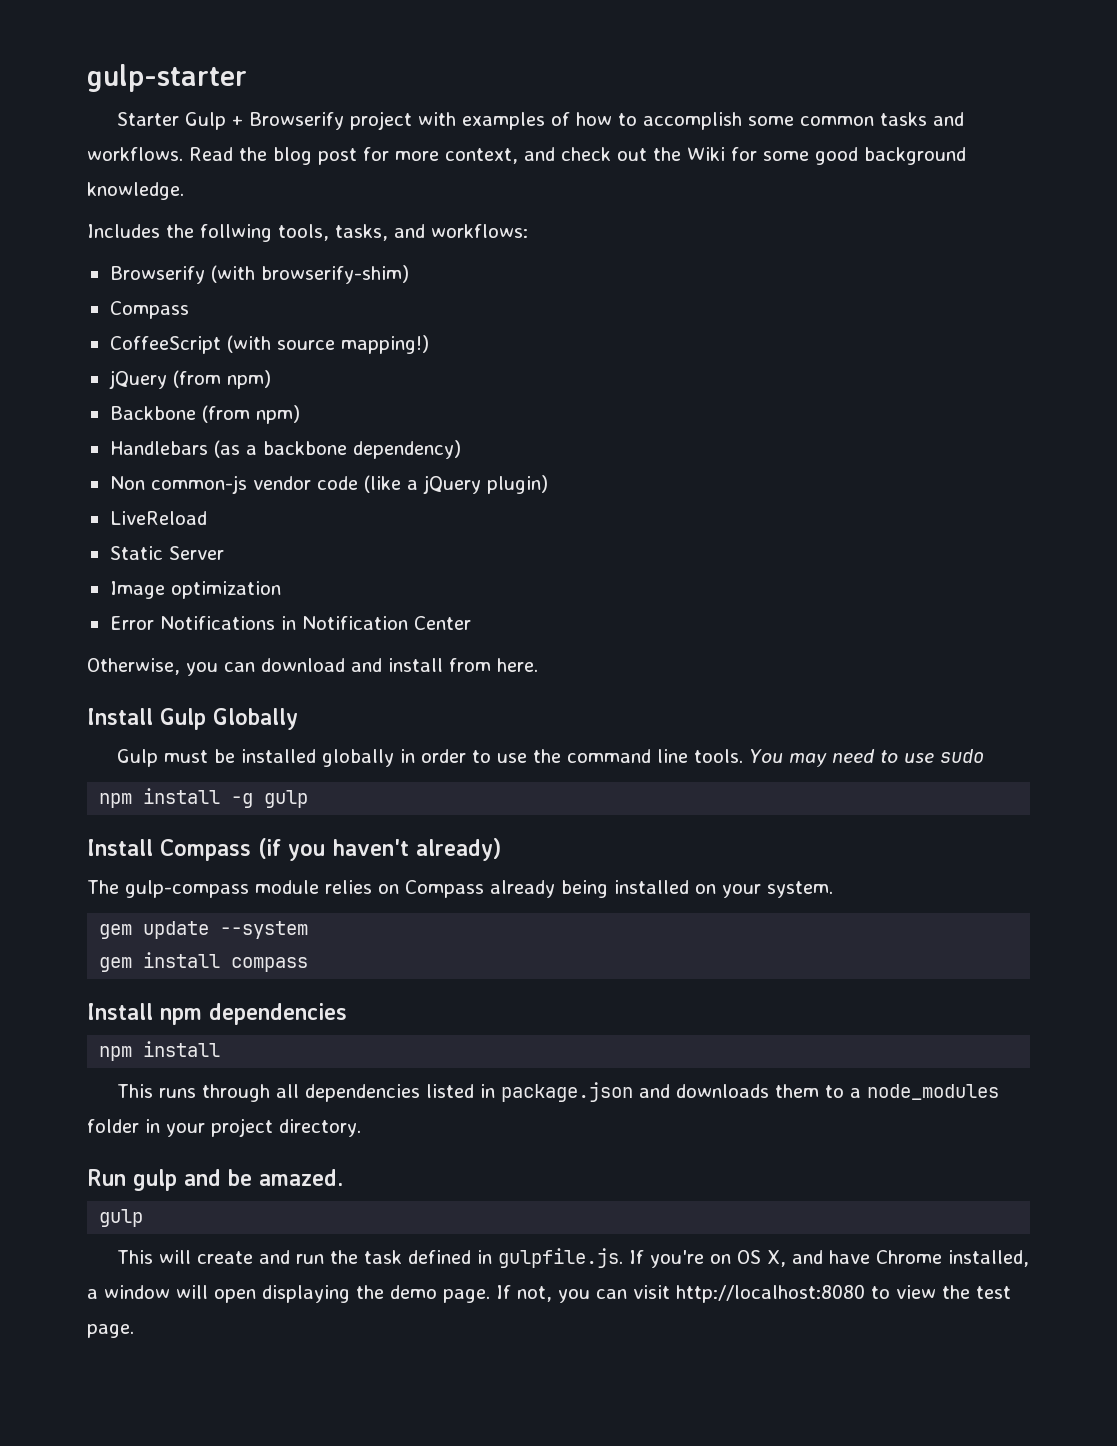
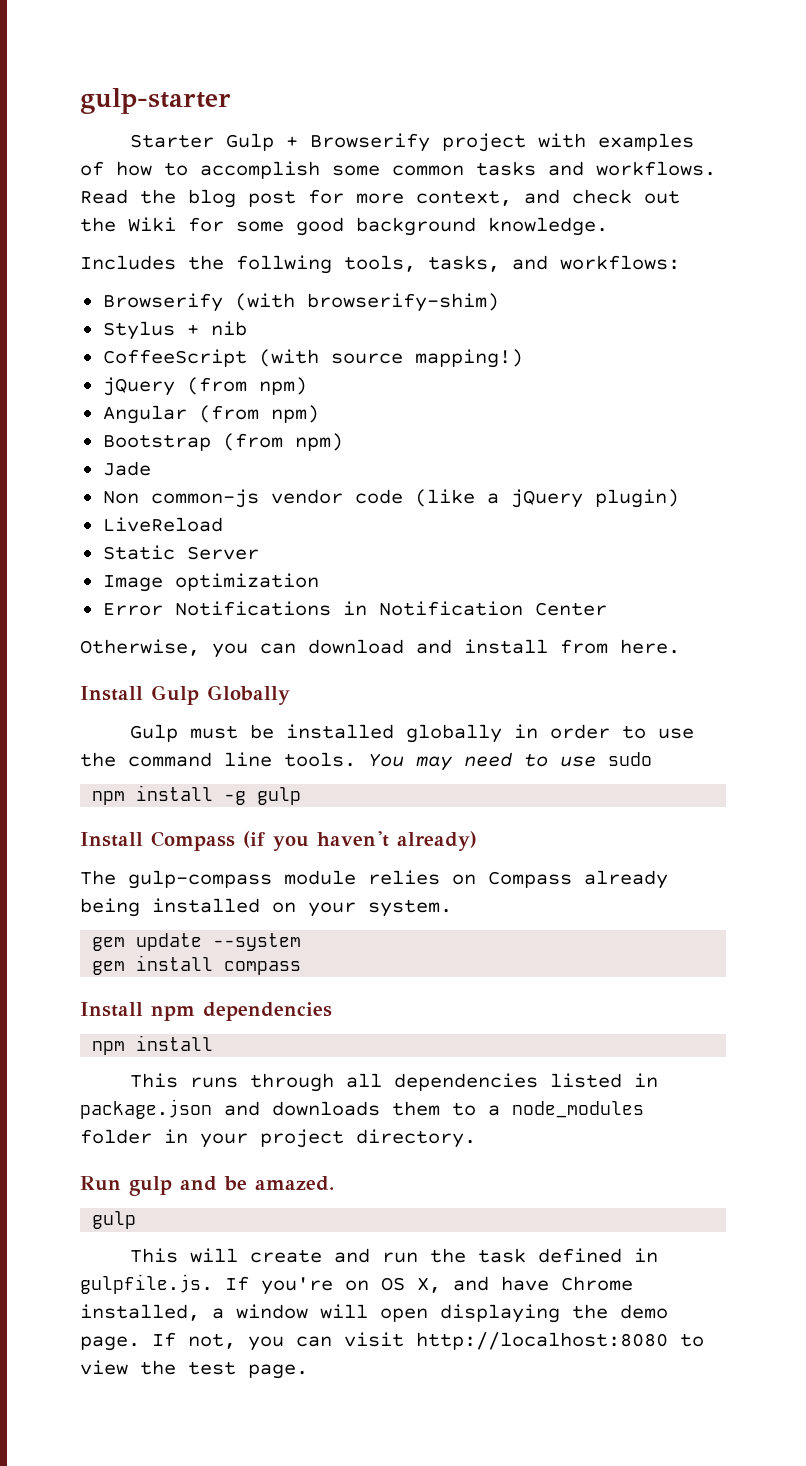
[109,301,189,319] Compass -> [102,321,247,340] Stylus + nib
[109,405,300,424] [109,440,461,459] Backbone (from npm) // Handlebars (as a backbone dependency) -> [102,405,319,424] [102,433,343,451] [102,461,151,476] Angular (from npm) // Bootstrap (from npm) // Jade

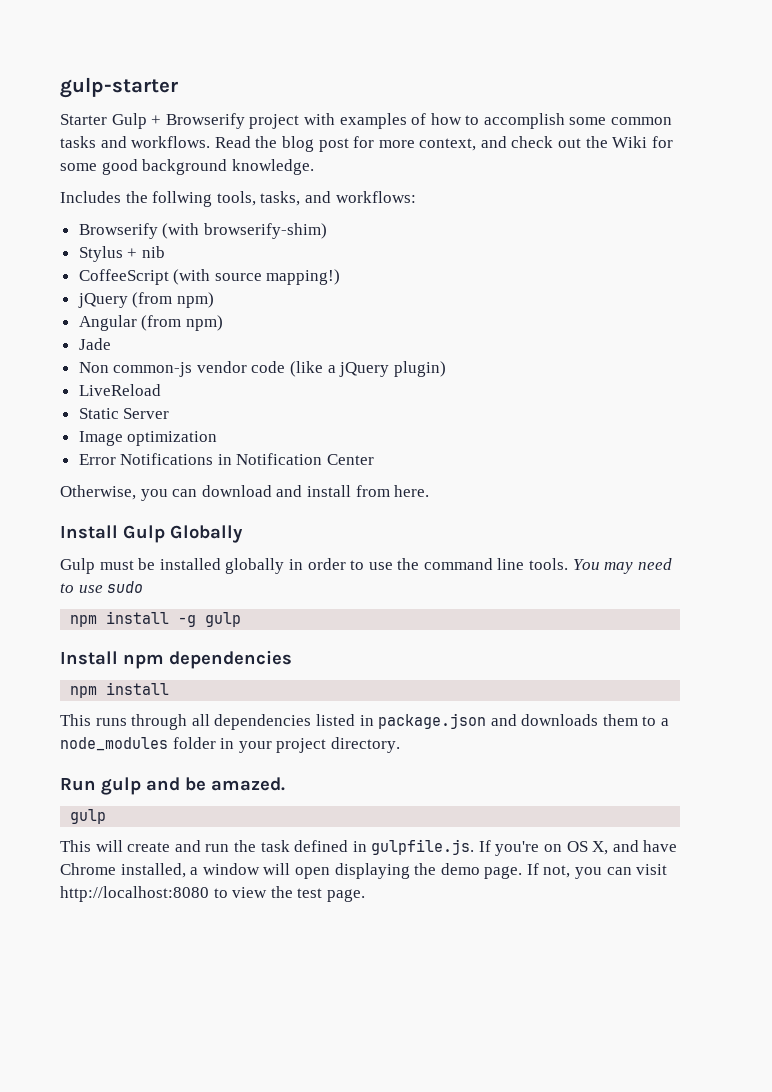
[102,433,343,451] // Bootstrap (from npm) -> (223, 323) none
[80,831,477,851] [80,870,668,889] [80,898,452,917] [92,933,302,951] [92,955,302,975] // Install Compass (if you haven't already) // The gulp-compass module relies on Compass already being installed on your system. // gem update --system // gem install compass -> (242, 619) none

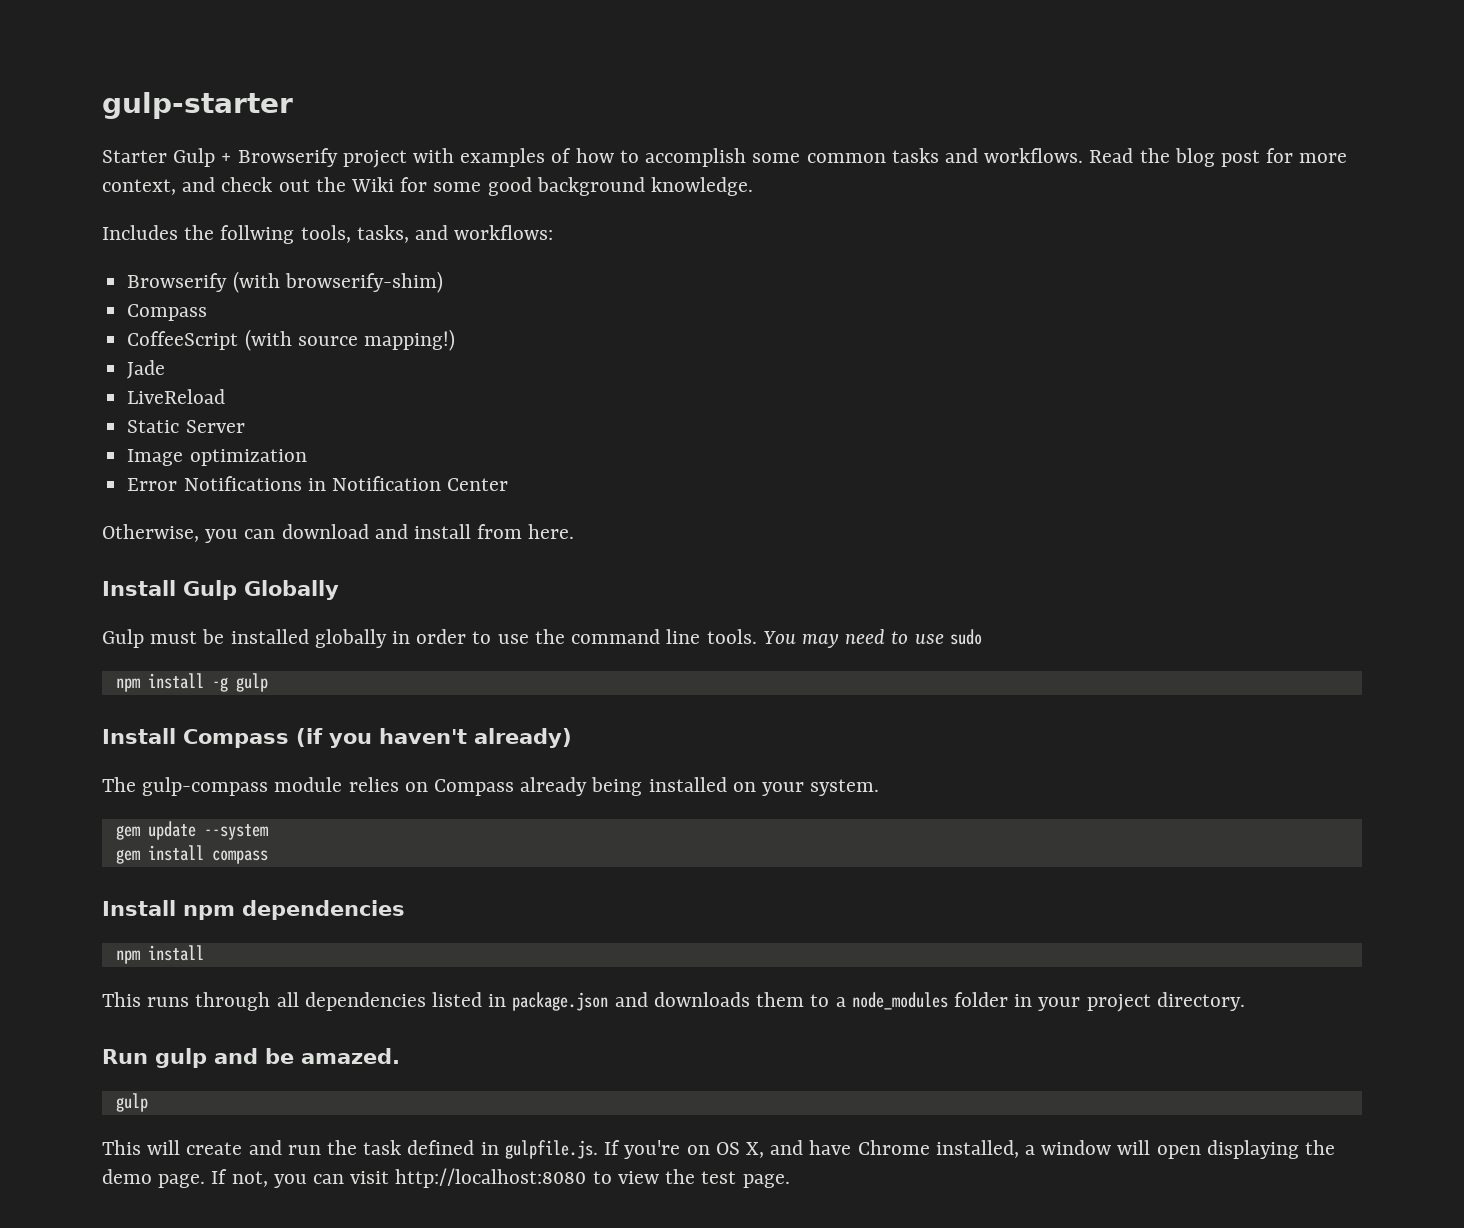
[78,246,165,262] Stylus + nib -> [127,304,208,321] Compass
[77,292,214,308] [78,315,223,331] [78,338,111,350] [78,361,446,377] jQuery (from npm) // Angular (from npm) // Jade // Non common-js vendor code (like a jQuery plugin) -> [127,360,166,379] Jade
(242, 619) none -> [102,728,572,748] [102,777,880,796] [115,821,268,840] [115,845,268,864] // Install Compass (if you haven't already) // The gulp-compass module relies on Compass already being installed on your system. // gem update --system // gem install compass

